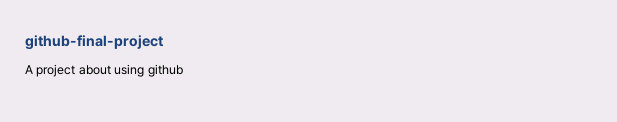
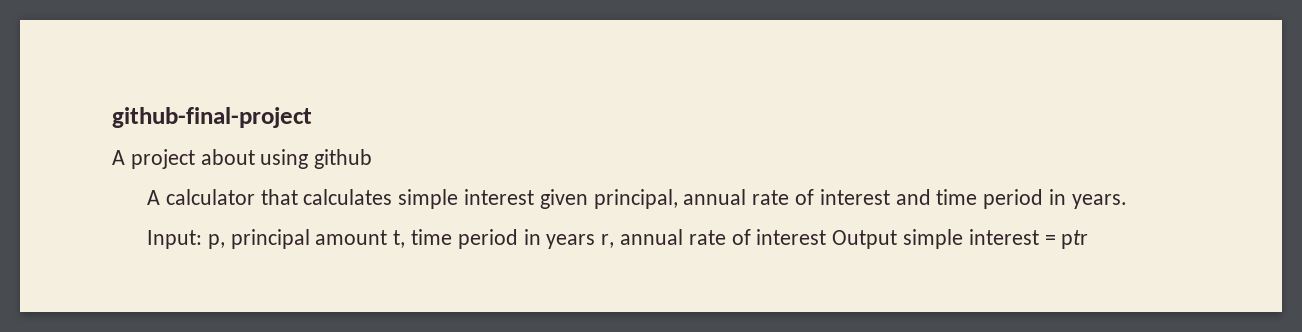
(183, 70) none -> [146,189,1127,209] [146,229,1089,249] // A calculator that calculates simple interest given principal, annual rate of interest and time period in years. // Input: p, principal amount t, time period in years r, annual rate of interest Output simple interest = ptr

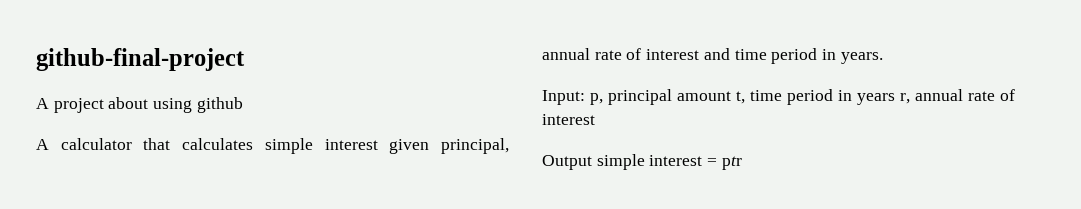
(827, 237) none -> (595, 119) //

